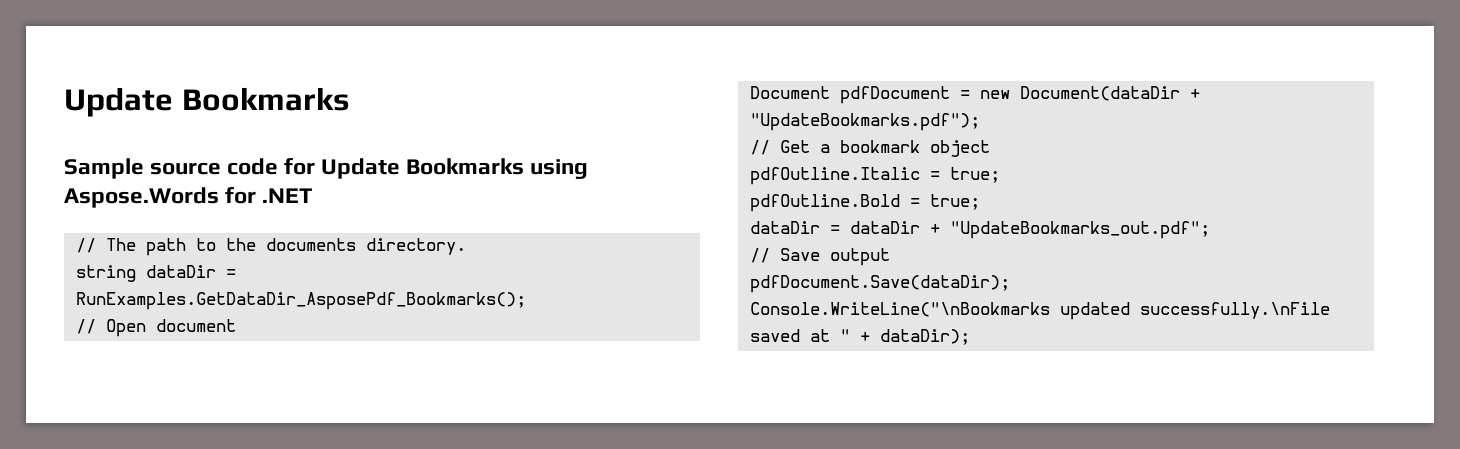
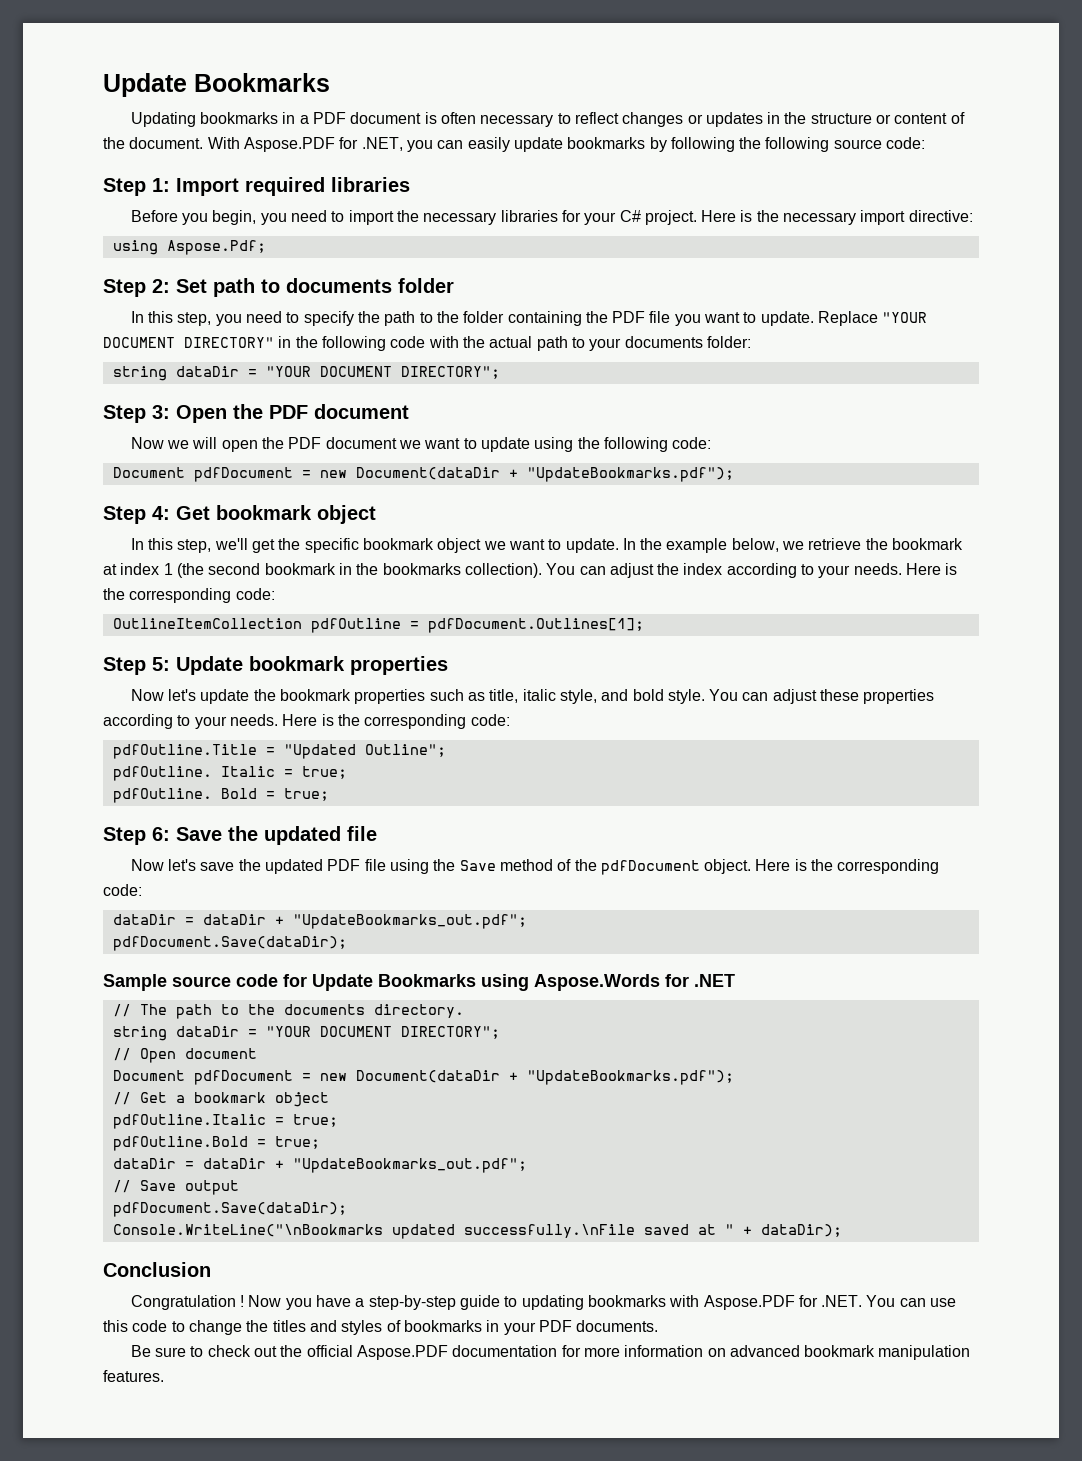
[64,87,350,117] Update Bookmarks -> [103,73,330,97] [130,112,965,127] [103,137,926,152] [103,177,410,196] [130,210,973,225] [112,240,266,255] [103,278,454,297] [130,311,928,326] [103,336,751,351] [112,366,500,381] [103,404,409,423] [130,437,712,452] [112,467,734,482] [103,505,376,524] [130,538,964,553] [103,563,958,578] [103,588,275,603] [112,618,644,633] [103,656,448,675] [130,689,935,704] [103,714,510,729] [112,744,446,759] [112,766,347,781] [112,788,329,803] [103,826,377,845] [130,859,940,875] [103,884,142,896] [112,914,527,929] [112,936,347,951] Update Bookmarks // Updating bookmarks in a PDF document is often necessary to reflect changes or updates in the structure or content of the document. With Aspose.PDF for .NET, you can easily update bookmarks by following the following source code: // Step 1: Import required libraries // Before you begin, you need to import the necessary libraries for your C# project. Here is the necessary import directive: // using Aspose.Pdf; // Step 2: Set path to documents folder // In this step, you need to specify the path to the folder containing the PDF file you want to update. Replace "YOUR DOCUMENT DIRECTORY" in the following code with the actual path to your documents folder: // string dataDir = "YOUR DOCUMENT DIRECTORY"; // Step 3: Open the PDF document // Now we will open the PDF document we want to update using the following code: // Document pdfDocument = new Document(dataDir + "UpdateBookmarks.pdf"); // Step 4: Get bookmark object // In this step, we'll get the specific bookmark object we want to update. In the example below, we retrieve the bookmark at index 1 (the second bookmark in the bookmarks collection). You can adjust the index according to your needs. Here is the corresponding code: // OutlineItemCollection pdfOutline = pdfDocument.Outlines[1]; // Step 5: Update bookmark properties // Now let's update the bookmark properties such as title, italic style, and bold style. You can adjust these properties according to your needs. Here is the corresponding code: // pdfOutline.Title = "Updated Outline"; // pdfOutline. Italic = true; // pdfOutline. Bold = true; // Step 6: Save the updated file // Now let's save the updated PDF file using the Save method of the pdfDocument object. Here is the corresponding code: // dataDir = dataDir + "UpdateBookmarks_out.pdf"; // pdfDocument.Save(dataDir);
[76,292,526,310] RunExamples.GetDataDir_AsposePdf_Bookmarks(); -> [265,1026,500,1039] "YOUR DOCUMENT DIRECTORY";
(970, 337) none -> [103,1262,211,1277] [130,1295,957,1310] [103,1320,659,1335] [130,1345,971,1360] [103,1370,164,1382] // Conclusion // Congratulation ! Now you have a step-by-step guide to updating bookmarks with Aspose.PDF for .NET. You can use this code to change the titles and styles of bookmarks in your PDF documents. // Be sure to check out the official Aspose.PDF documentation for more information on advanced bookmark manipulation features.

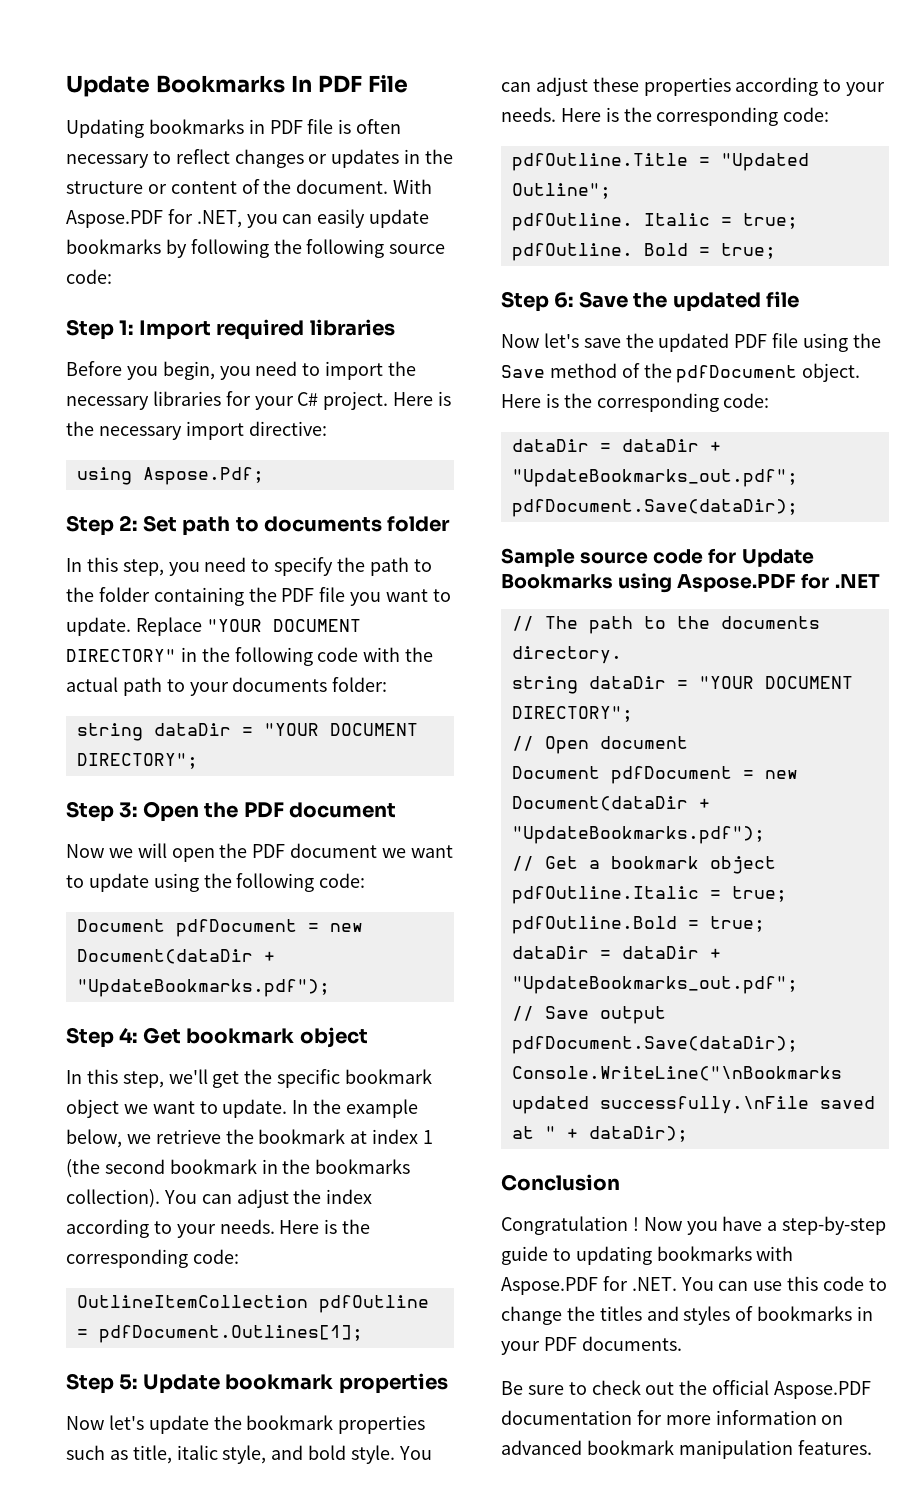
[103,73,330,97] Update Bookmarks -> [66,75,408,97] Update Bookmarks In PDF File
[299,112,422,124] a PDF document -> [269,119,334,134] PDF file
[534,974,660,991] Aspose.Words -> [677,574,797,592] Aspose.PDF

